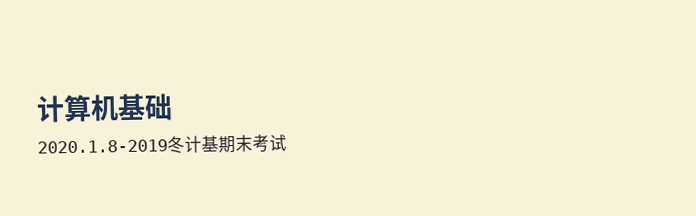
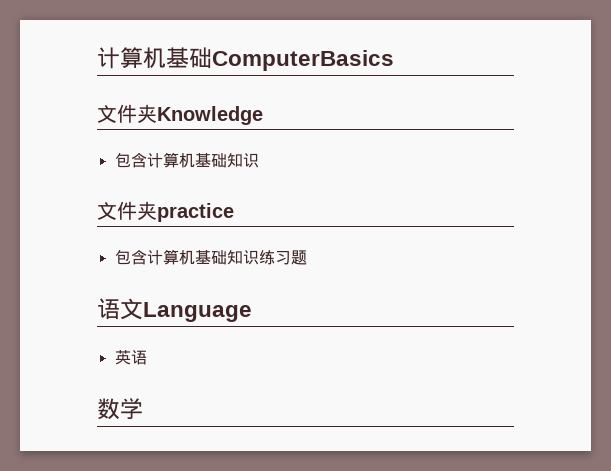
[36,93,173,123] [37,134,287,154] 计算机基础 // 2020.1.8-2019冬计基期末考试 -> [97,47,394,71] [97,104,263,125] [114,152,259,168] [97,201,234,222] [114,249,307,265] [97,298,252,322] [114,350,147,365] [97,398,143,420] 计算机基础ComputerBasics // 文件夹Knowledge // 包含计算机基础知识 // 文件夹practice // 包含计算机基础知识练习题 // 语文Language // 英语 // 数学

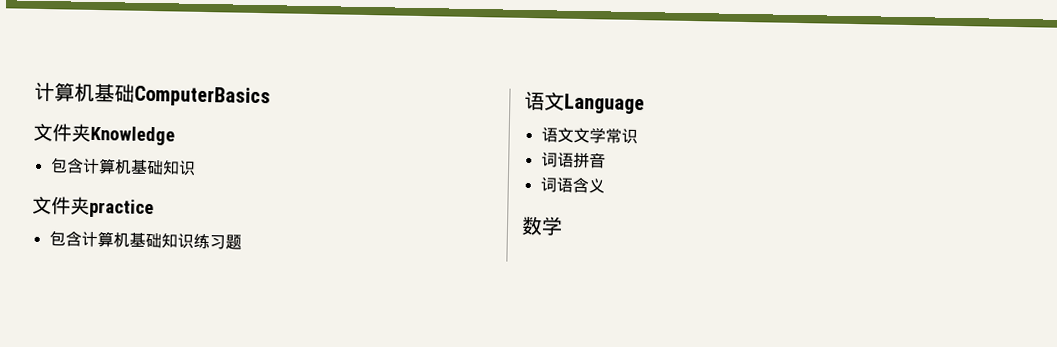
[114,350,147,365] 英语 -> [540,127,638,145] [540,152,606,169] [539,177,605,194] 语文文学常识 // 词语拼音 // 词语含义

